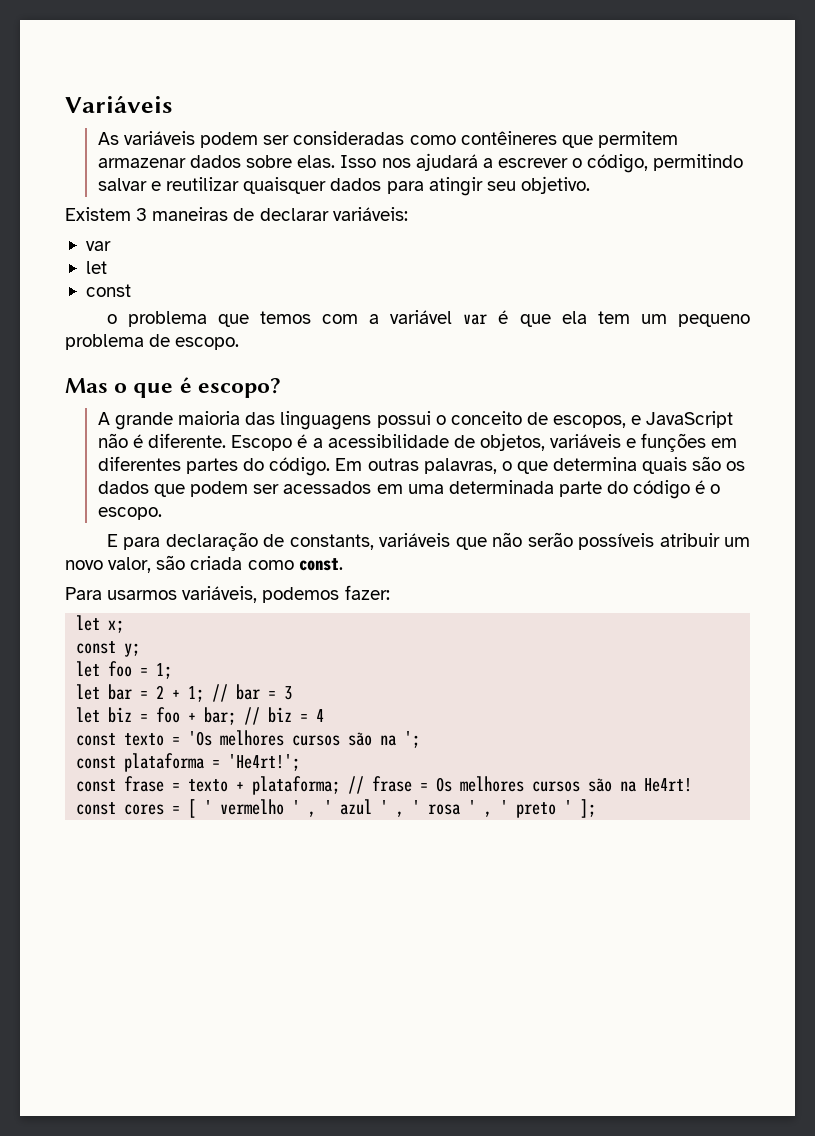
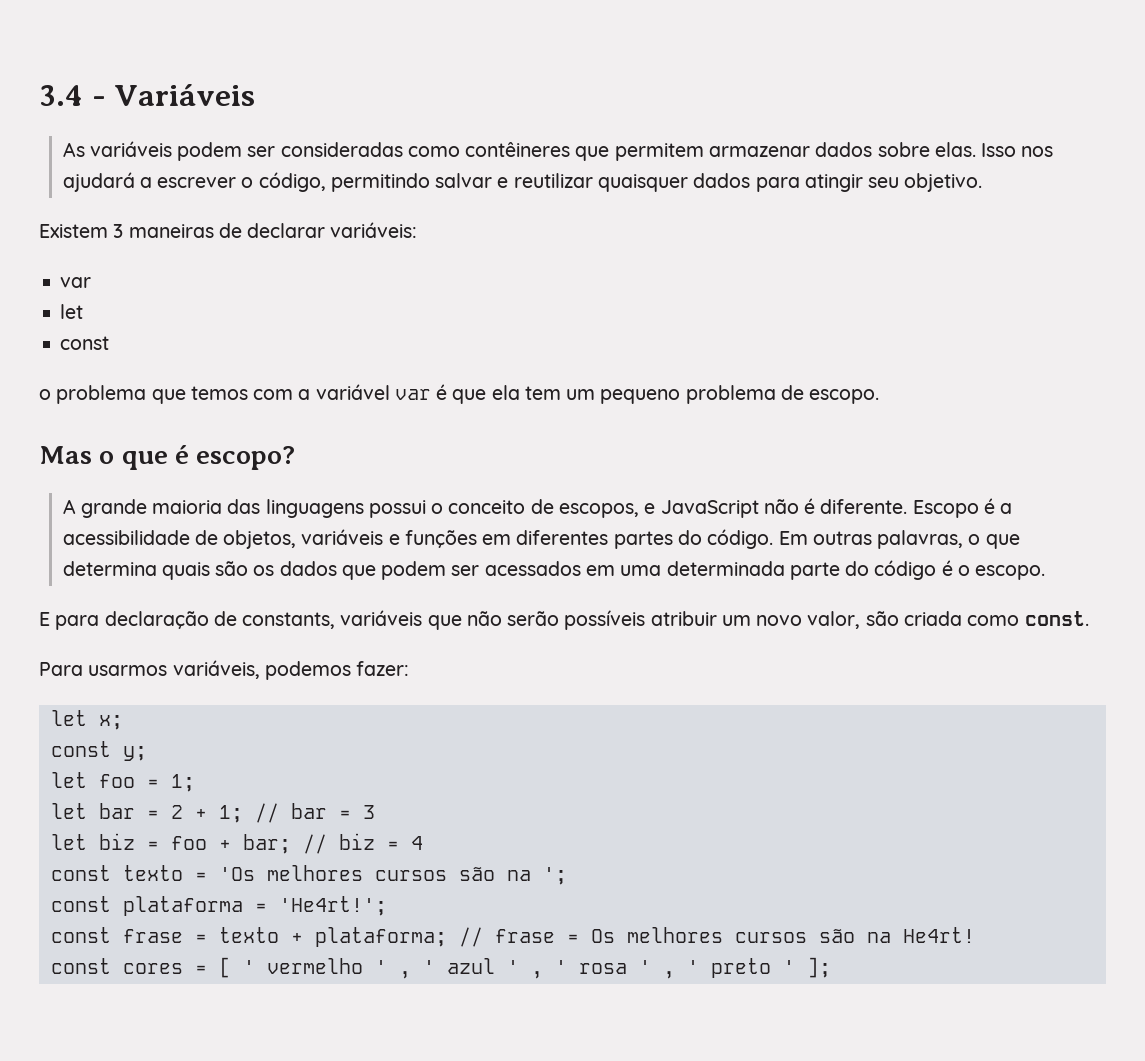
(65, 104) none -> [39,85,106,106] 3.4 -

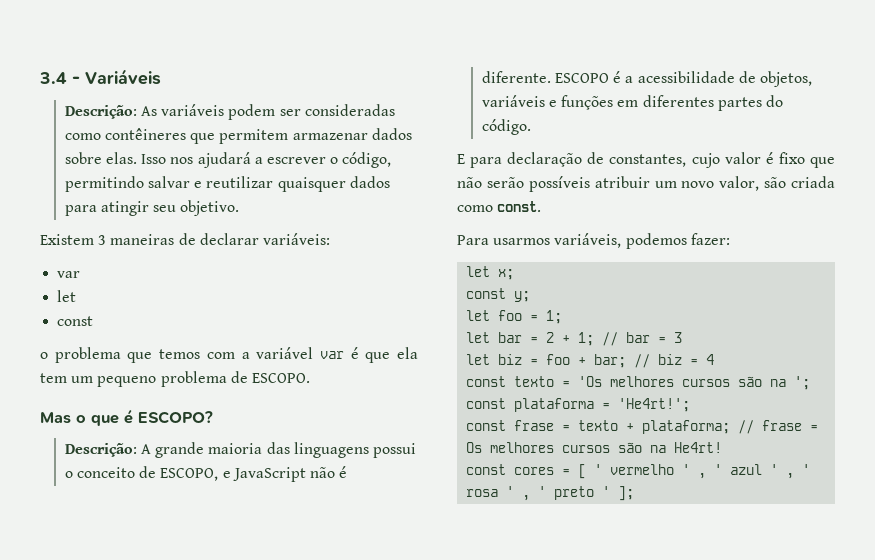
(256, 95) none -> [64,105,137,119] Descrição:
[809,389,880,404] escopo. -> [251,373,310,383] ESCOPO.
[196,446,296,470] escopo? // -> [138,411,213,424] [64,443,137,457] ESCOPO? // Descrição:
[558,503,639,518] escopos, -> [160,468,219,481] ESCOPO,
[912,500,979,518] Escopo -> [554,73,609,83] ESCOPO
[778,530,1020,549] [62,560,1046,580] Em outras palavras, o que determina quais são os dados que podem ser acessados em uma determinada parte do código é o escopo. -> (531, 127) none
[242,610,423,629] constants, variáveis -> [609,152,805,168] constantes, cujo valor é fixo

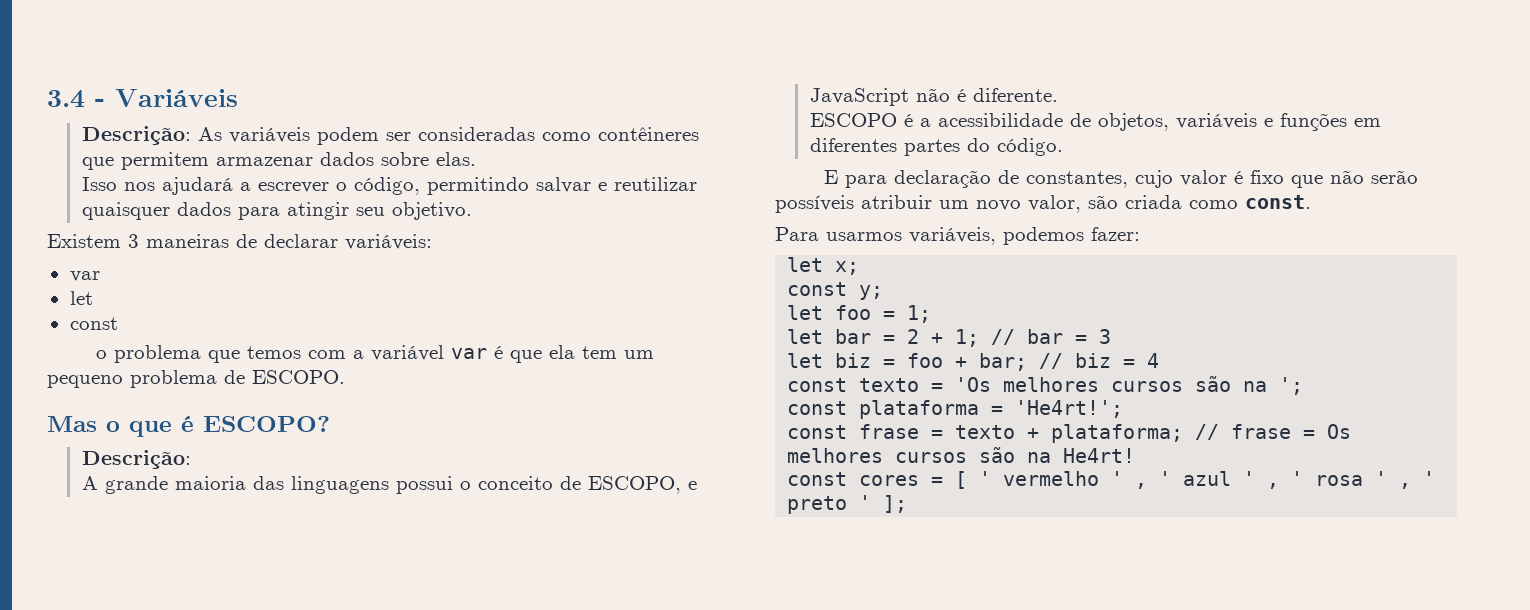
(137, 158) none -> (476, 159) //
(137, 450) none -> (191, 459) //
(551, 77) none -> (1058, 95) //

